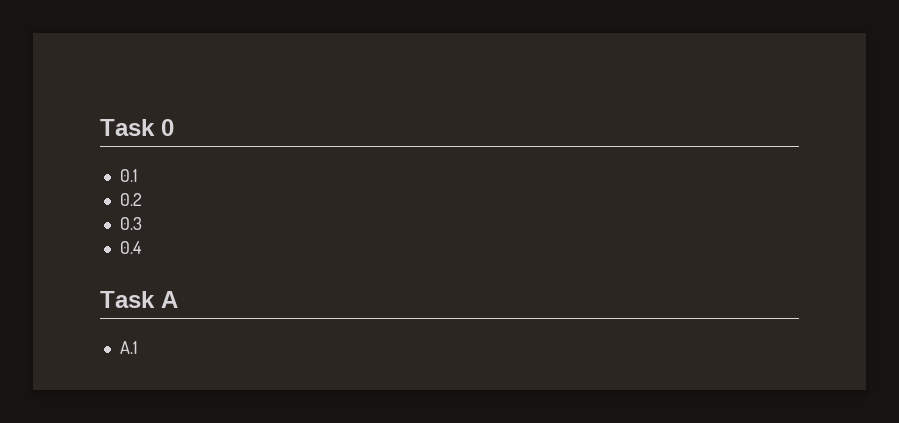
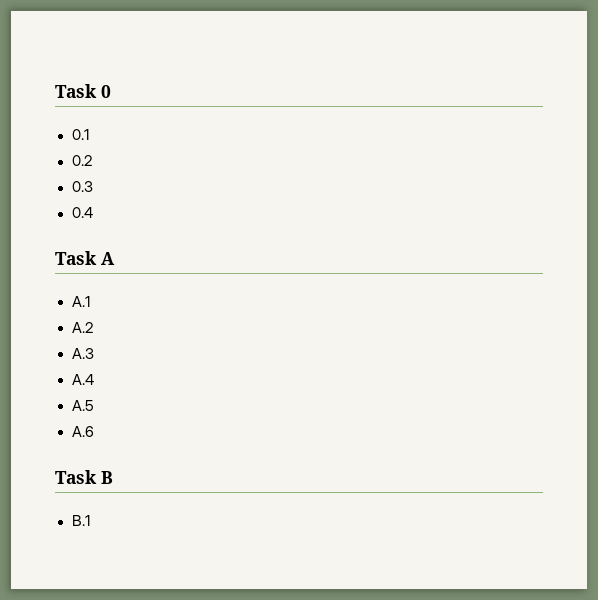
(137, 347) none -> [71,322,93,333] [71,348,94,359] [71,374,94,385] [71,400,94,411] [71,426,94,437] [55,470,113,484] [71,515,90,526] // A.2 // A.3 // A.4 // A.5 // A.6 // Task B // B.1

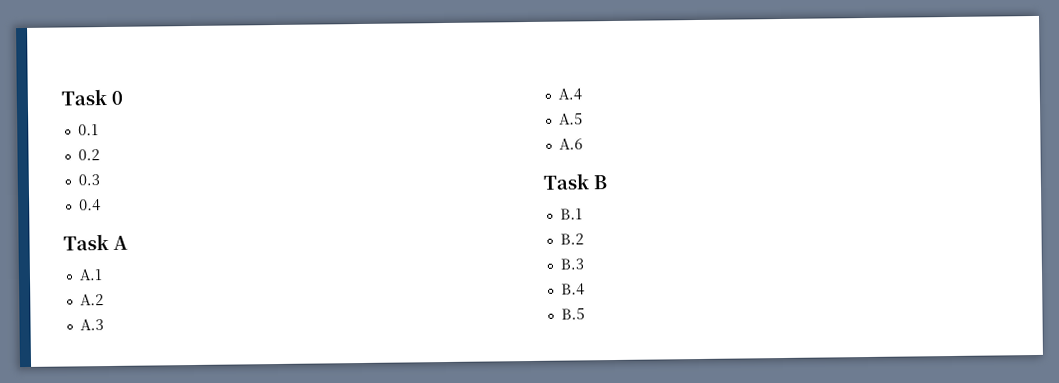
(90, 520) none -> [559,233,584,245] [559,258,584,270] [560,283,585,296] [560,308,585,320] // B.2 // B.3 // B.4 // B.5

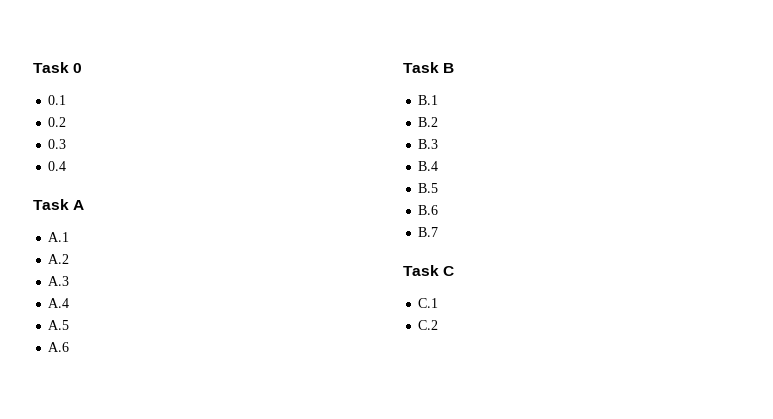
(585, 314) none -> [418,205,439,215] [418,227,439,237] [403,265,455,276] [418,298,439,308] [418,320,439,330] // B.6 // B.7 // Task C // C.1 // C.2

